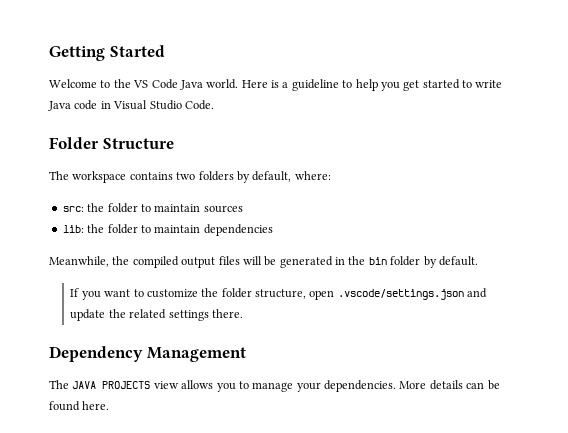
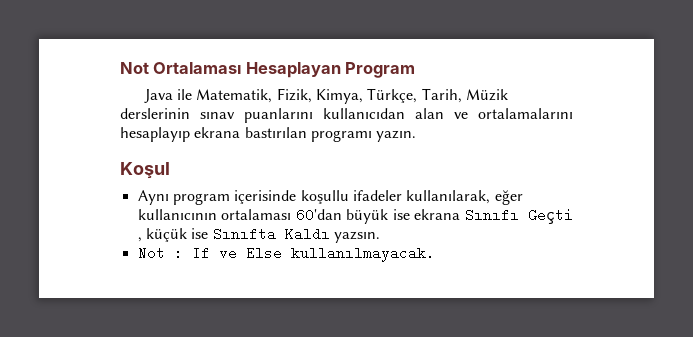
[49,45,165,61] [49,79,503,91] [48,100,214,111] [49,137,174,149] [49,171,331,183] [62,203,243,213] [62,224,273,236] [49,256,478,268] [70,288,488,300] [70,309,243,321] [49,346,246,362] [49,380,500,392] [49,401,110,411] Getting Started // Welcome to the VS Code Java world. Here is a guideline to help you get started to write Java code in Visual Studio Code. // Folder Structure // The workspace contains two folders by default, where: // src: the folder to maintain sources // lib: the folder to maintain dependencies // Meanwhile, the compiled output files will be generated in the bin folder by default. // If you want to customize the folder structure, open .vscode/settings.json and update the related settings there. // Dependency Management // The JAVA PROJECTS view allows you to manage your dependencies. More details can be found here. -> [120,62,416,78] [143,88,508,104] [120,108,573,123] [120,127,417,142] [120,162,170,179] [137,190,523,205] [137,208,573,224] [137,227,380,243] [137,246,435,262] Not Ortalaması Hesaplayan Program // Java ile Matematik, Fizik, Kimya, Türkçe, Tarih, Müzik derslerinin sınav puanlarını kullanıcıdan alan ve ortalamalarını hesaplayıp ekrana bastırılan programı yazın. // Koşul // Aynı program içerisinde koşullu ifadeler kullanılarak, eğer kullanıcının ortalaması 60'dan büyük ise ekrana Sınıfı Geçti , küçük ise Sınıfta Kaldı yazsın. // Not : If ve Else kullanılmayacak.

